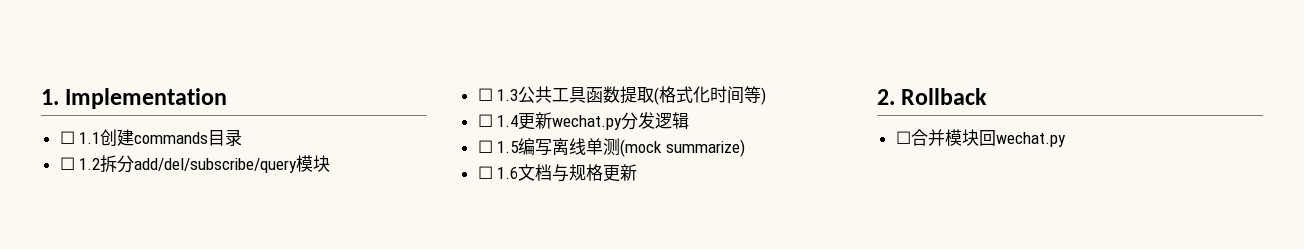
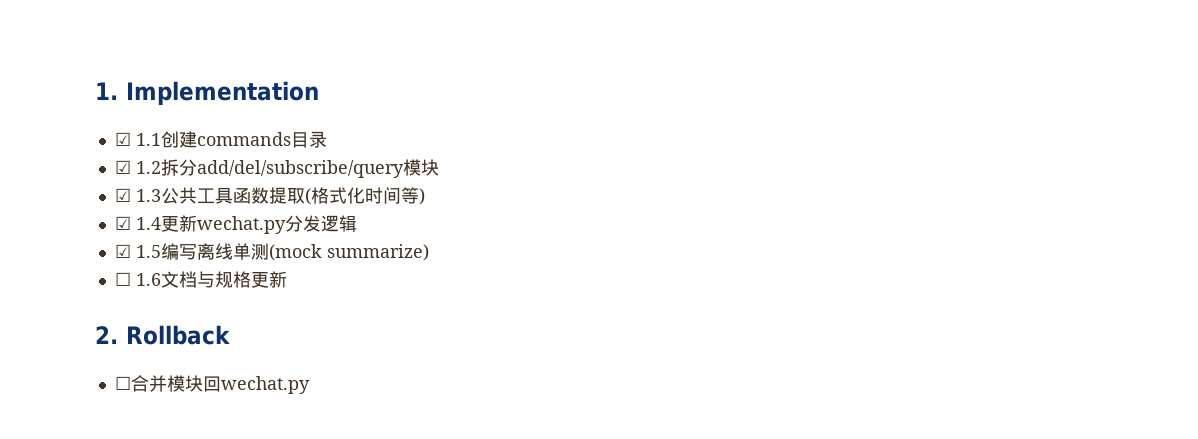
[59,131,75,144] ☐ -> [114,132,131,146] ☑
[59,157,75,170] ☐ -> [114,160,131,174] ☑
[477,88,493,101] ☐ -> [114,188,131,202] ☑
[477,114,493,127] ☐ -> [114,216,131,230] ☑
[477,140,493,153] ☐ -> [114,244,131,258] ☑

